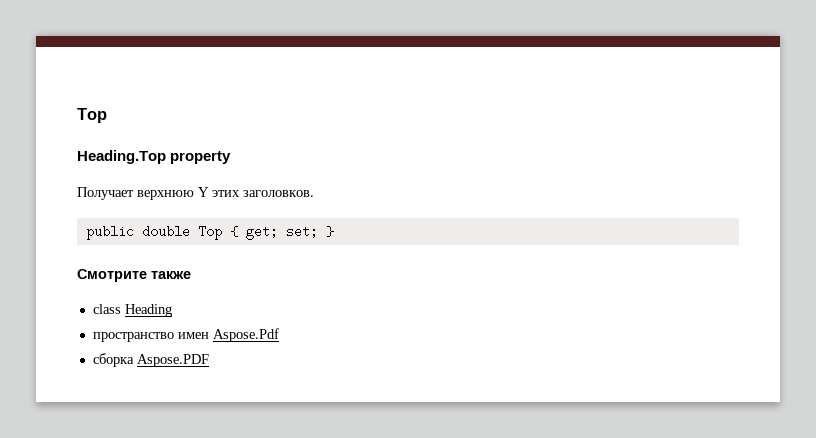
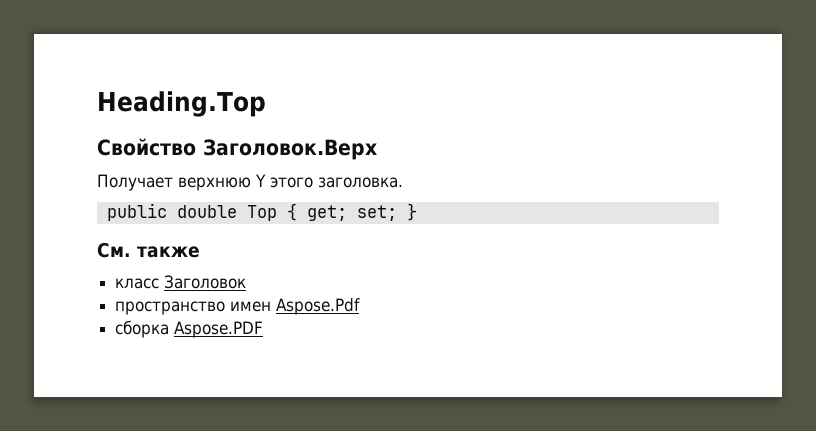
[77,108,107,123] [77,150,232,164] Top // Heading.Top property -> [97,91,266,117] [97,138,377,160] Heading.Top // Свойство Заголовок.Верх
[212,190,314,197] этих заголовков. -> [270,177,403,188] этого заголовка.
[77,269,147,282] Смотрите -> [97,242,131,258] См.
[92,304,172,317] class Heading -> [115,275,247,289] класс Заголовок

